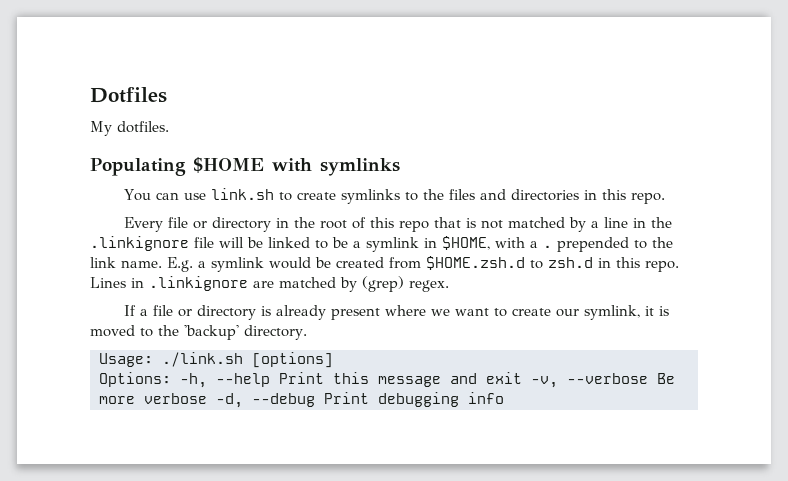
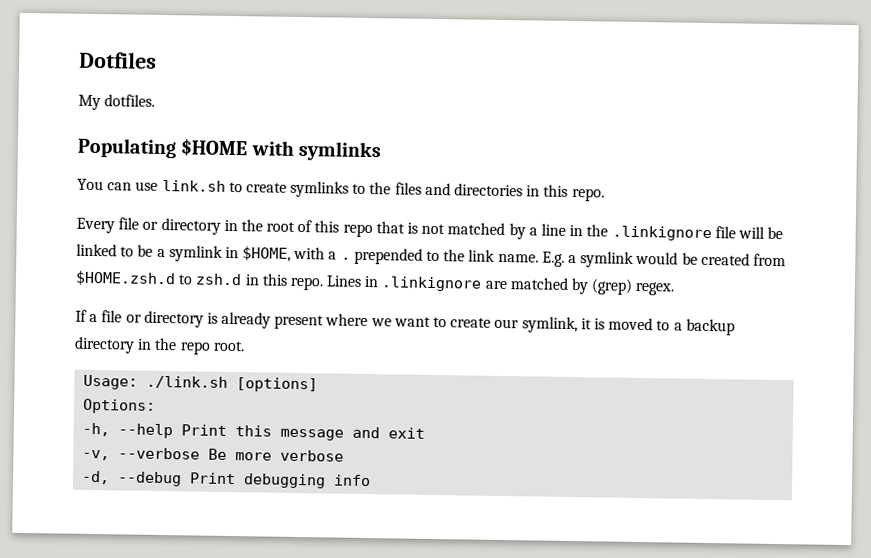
[158,325,307,340] the 'backup' directory. -> [673,318,735,336] [74,336,245,355] a backup directory in the repo root.
(171, 379) none -> (157, 406) //
(522, 378) none -> (426, 433) //
(207, 398) none -> (345, 455) //

